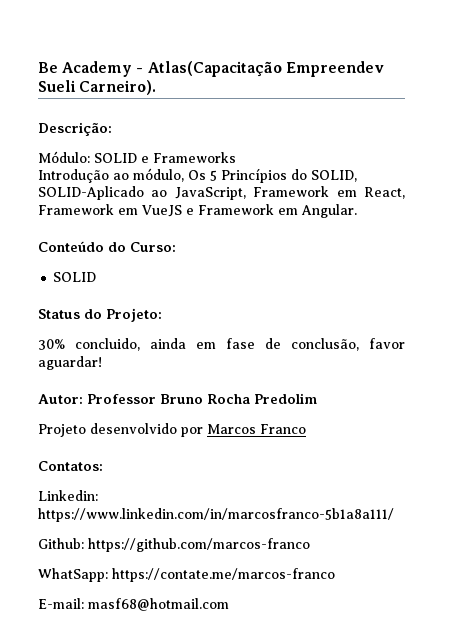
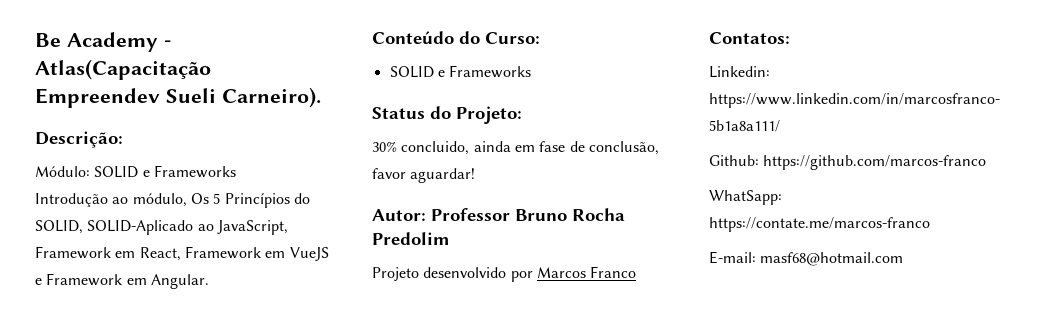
(97, 277) none -> [437,65,532,78] e Frameworks

